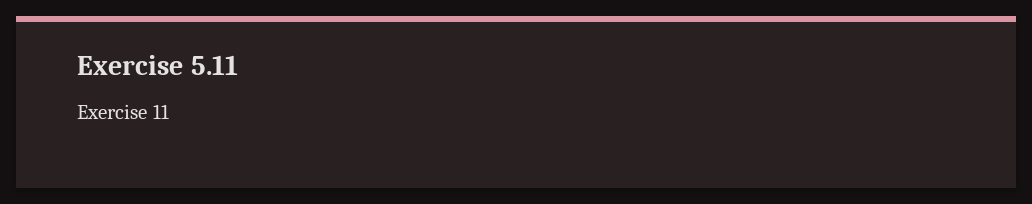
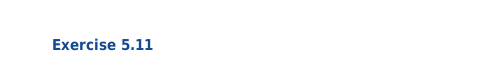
[77,104,169,119] // Exercise 11 -> (153, 45) none

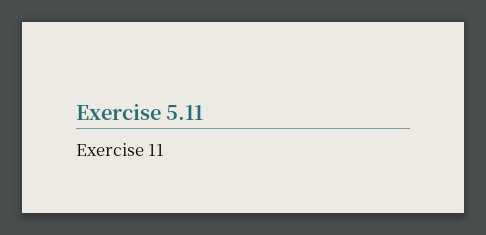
(153, 45) none -> [76,143,165,156] // Exercise 11

